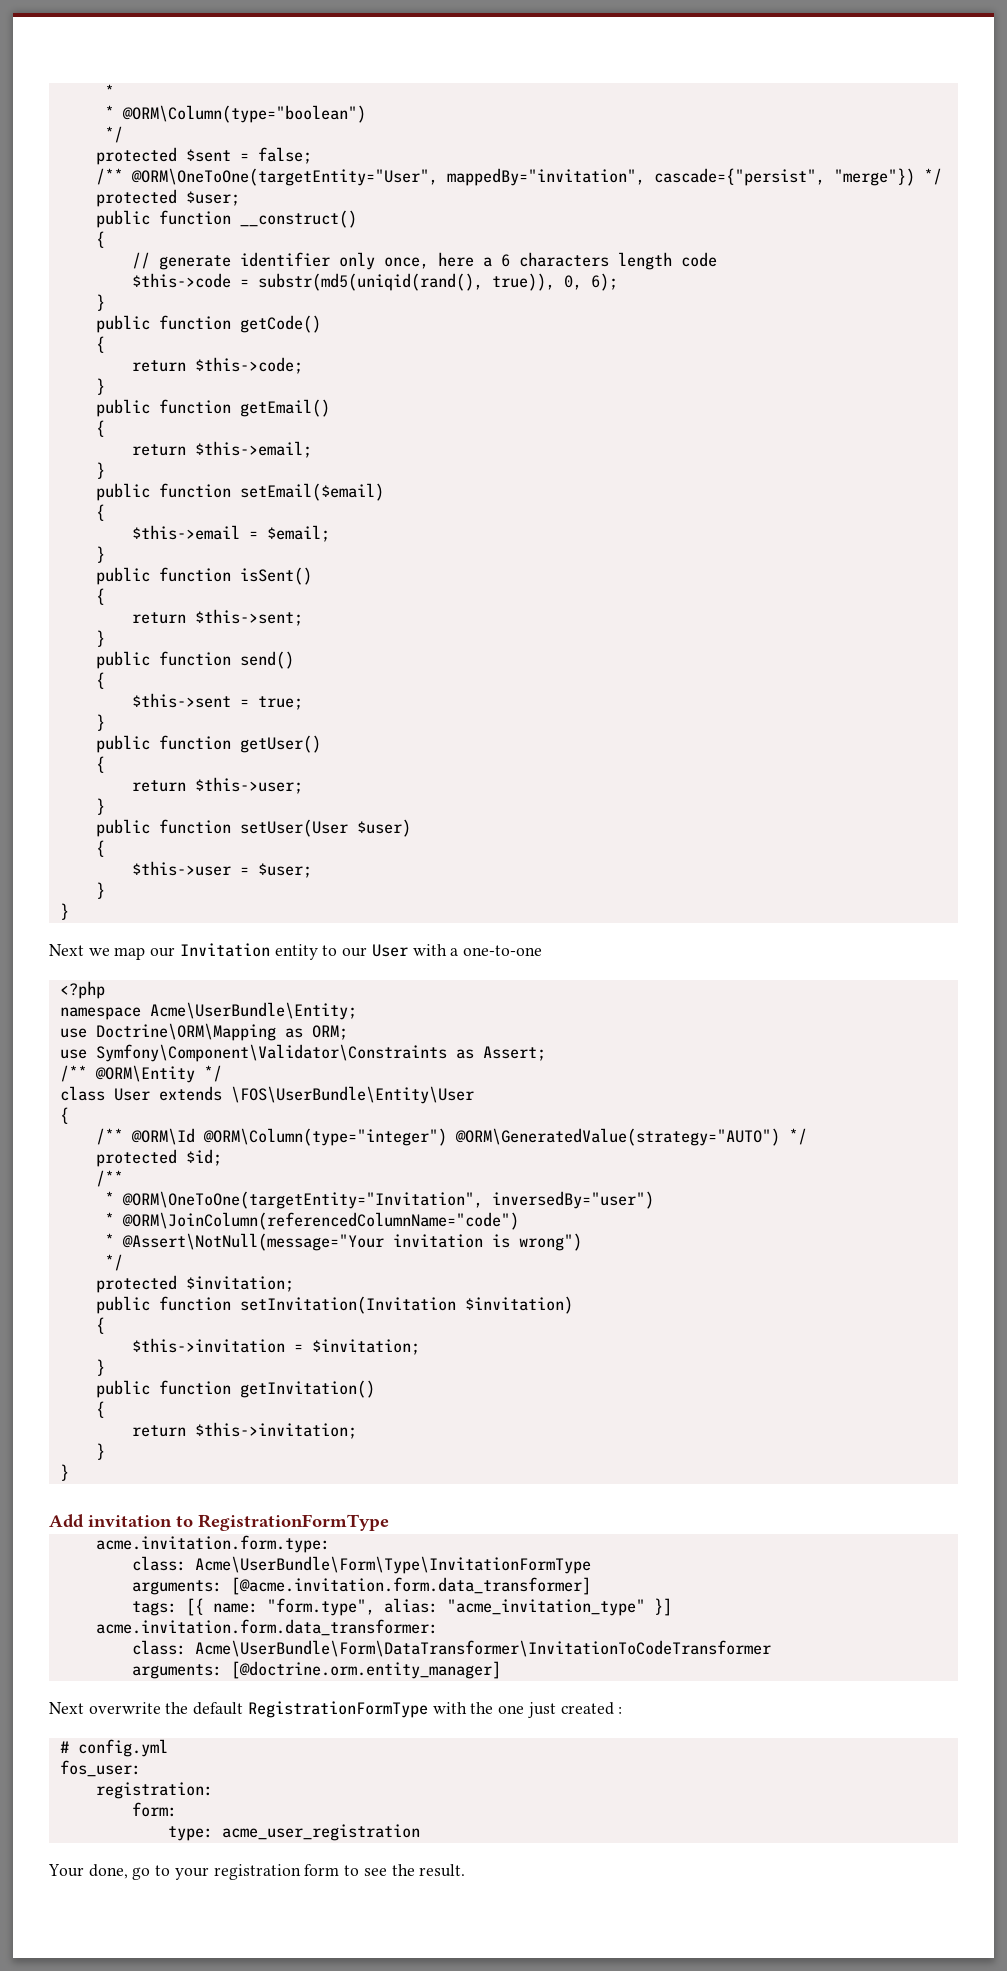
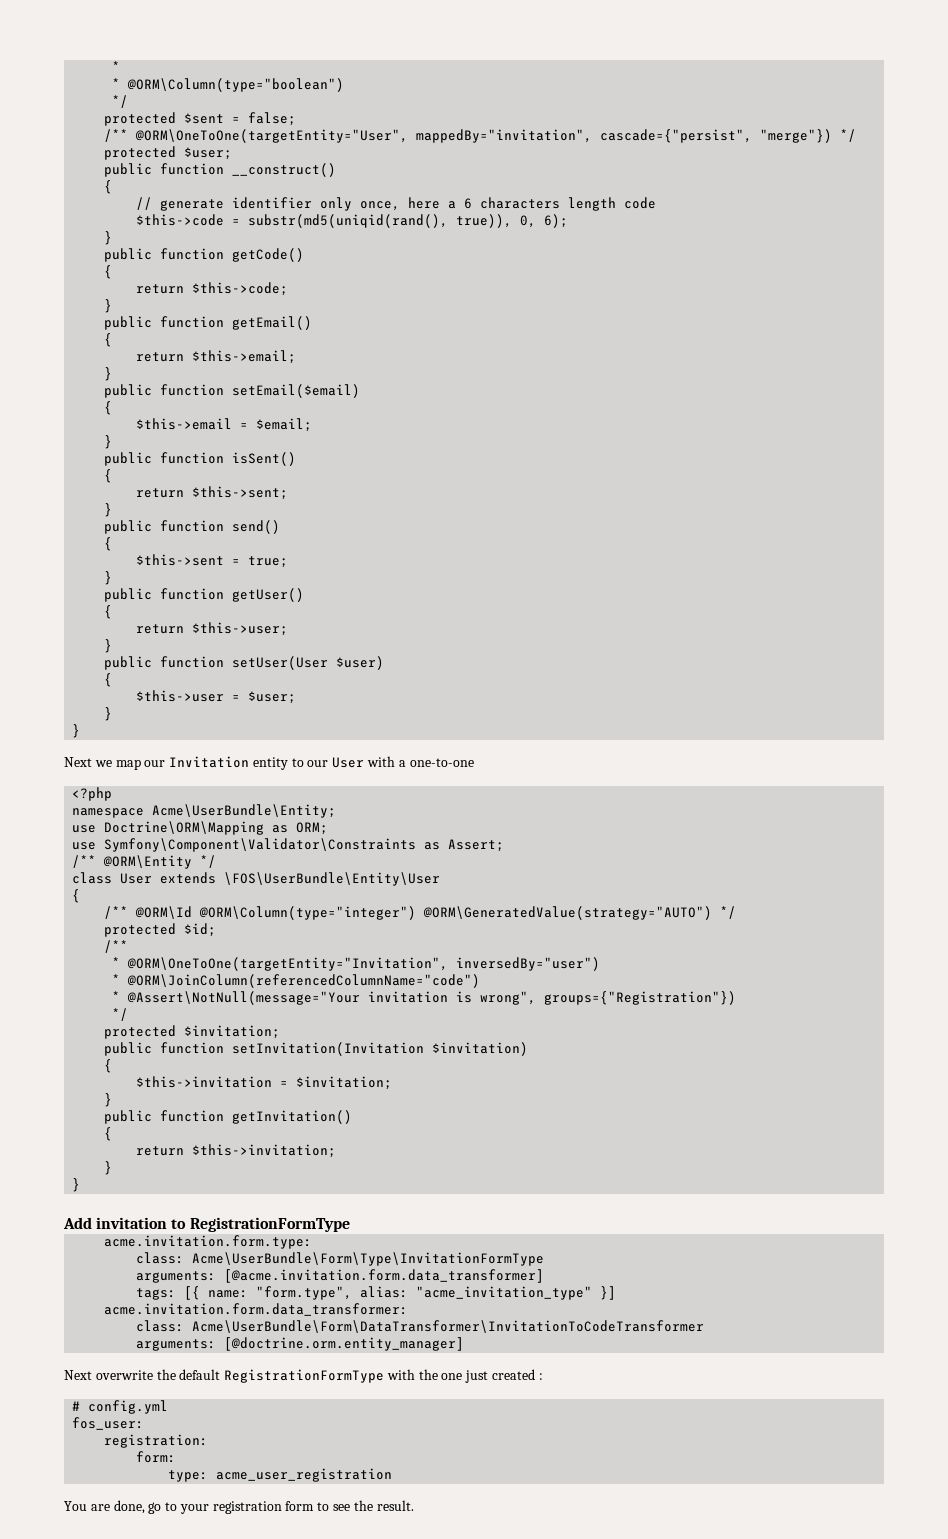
[518,1233,582,1251] wrong") -> [480,991,737,1005] wrong", groups={"Registration"})
[48,1864,84,1877] Your -> [64,1501,110,1511] You are

